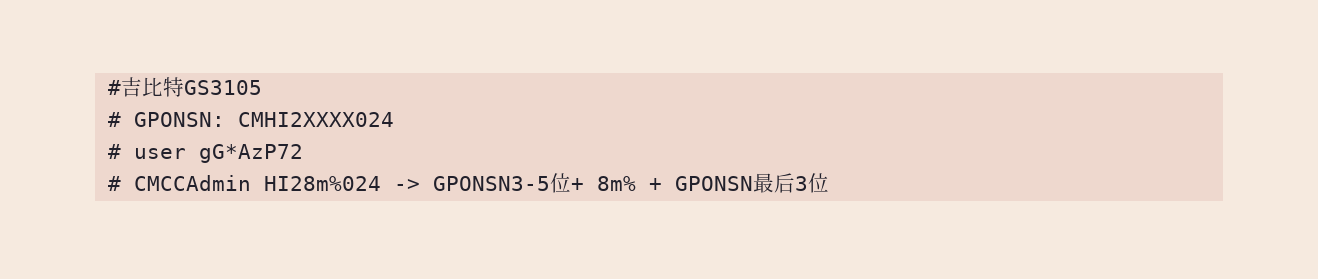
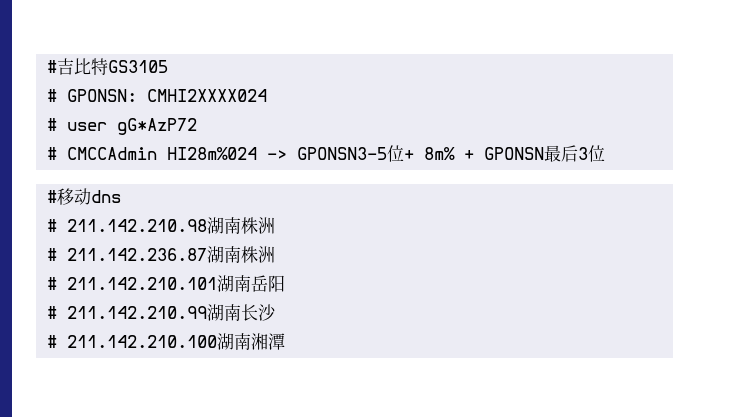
(829, 183) none -> [46,188,121,205] [46,217,275,234] [46,246,275,263] [46,275,285,292] [46,304,276,321] [46,333,285,350] // #移动dns // # 211.142.210.98湖南株洲 // # 211.142.236.87湖南株洲 // # 211.142.210.101湖南岳阳 // # 211.142.210.99湖南长沙 // # 211.142.210.100湖南湘潭

